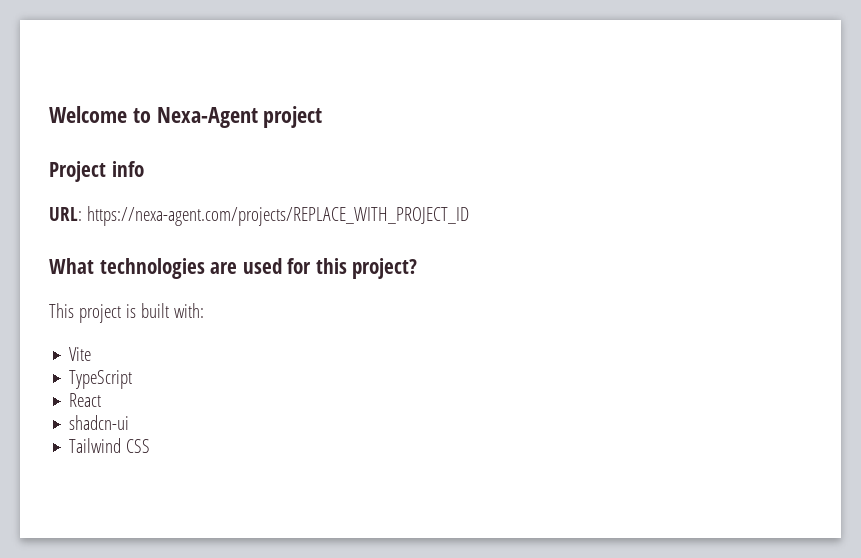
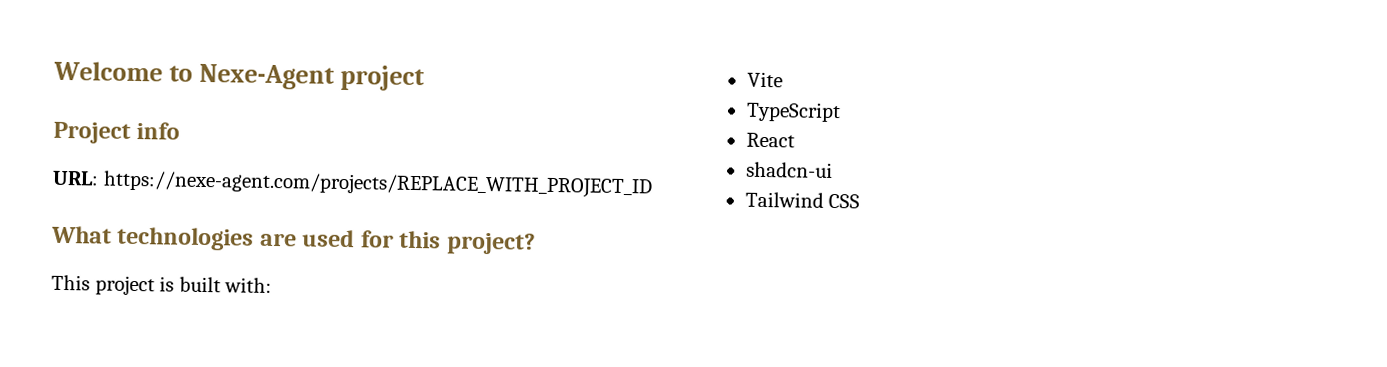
[156,107,258,128] Nexa-Agent -> [199,63,336,90] Nexe-Agent
[86,206,469,226] https://nexa-agent.com/projects/REPLACE_WITH_PROJECT_ID -> [102,170,653,199] https://nexe-agent.com/projects/REPLACE_WITH_PROJECT_ID

